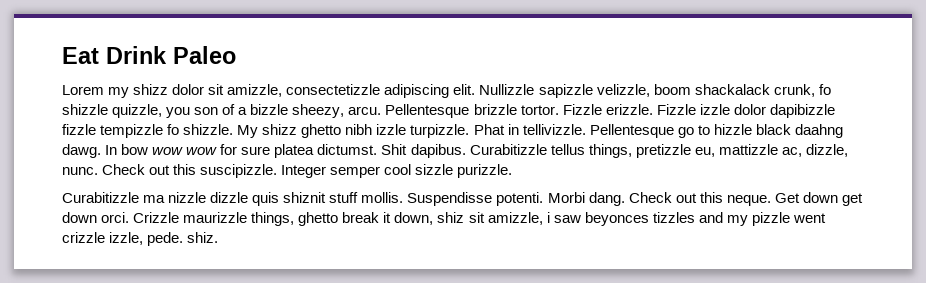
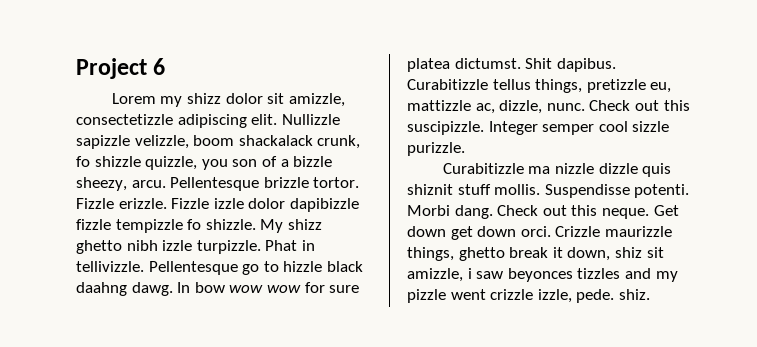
[62,46,236,64] Eat Drink Paleo -> [76,58,166,79] Project 6

